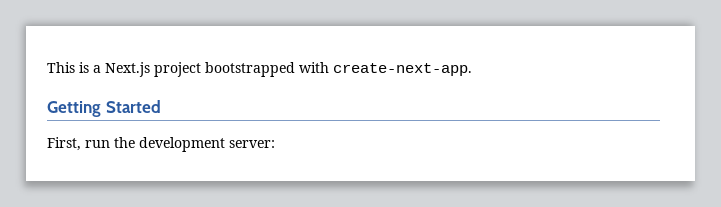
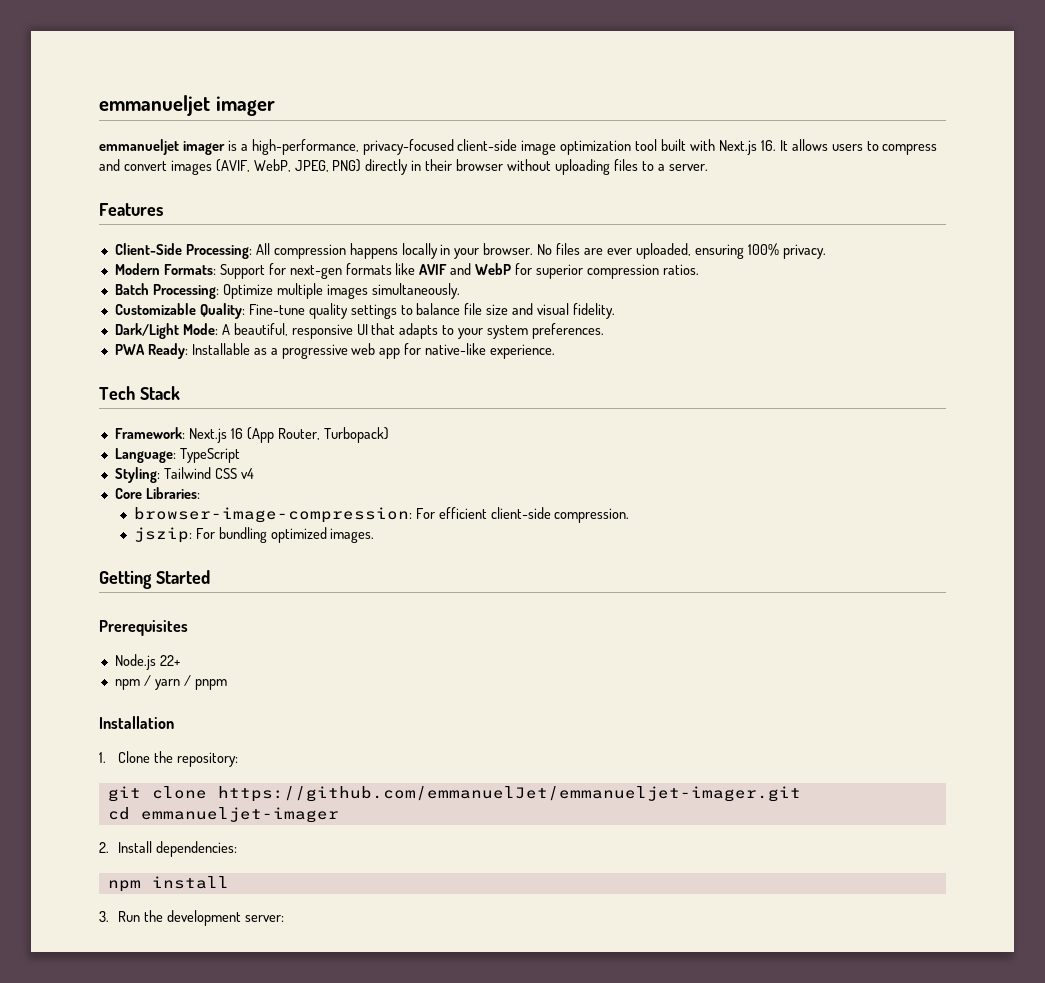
[47,62,472,77] [47,100,161,117] [47,137,110,151] This is a Next.js project bootstrapped with create-next-app. // Getting Started // First, run -> [99,95,275,116] [99,139,938,155] [99,159,708,175] [99,203,163,216] [114,243,826,259] [114,263,699,279] [114,283,460,299] [114,303,616,319] [114,323,605,339] [114,343,556,359] [99,386,180,400] [114,427,389,443] [114,448,240,463] [114,467,254,483] [114,487,200,499] [133,507,630,523] [133,527,375,543] [99,570,210,589] [99,620,188,636] [114,654,180,670] [114,675,227,690] [99,716,174,729] [99,751,238,767] [107,786,801,802] [107,807,339,823] [99,841,237,857] [107,876,229,892] [99,911,140,922] emmanueljet imager // emmanueljet imager is a high-performance, privacy-focused client-side image optimization tool built with Next.js 16. It allows users to compress and convert images (AVIF, WebP, JPEG, PNG) directly in their browser without uploading files to a server. // Features // Client-Side Processing: All compression happens locally in your browser. No files are ever uploaded, ensuring 100% privacy. // Modern Formats: Support for next-gen formats like AVIF and WebP for superior compression ratios. // Batch Processing: Optimize multiple images simultaneously. // Customizable Quality: Fine-tune quality settings to balance file size and visual fidelity. // Dark/Light Mode: A beautiful, responsive UI that adapts to your system preferences. // PWA Ready: Installable as a progressive web app for native-like experience. // Tech Stack // Framework: Next.js 16 (App Router, Turbopack) // Language: TypeScript // Styling: Tailwind CSS v4 // Core Libraries: // browser-image-compression: For efficient client-side compression. // jszip: For bundling optimized images. // Getting Started // Prerequisites // Node.js 22+ // npm / yarn / pnpm // Installation // 1. Clone the repository: // git clone https://github.com/emmanuelJet/emmanueljet-imager.git // cd emmanueljet-imager // 2. Install dependencies: // npm install // 3. Run

